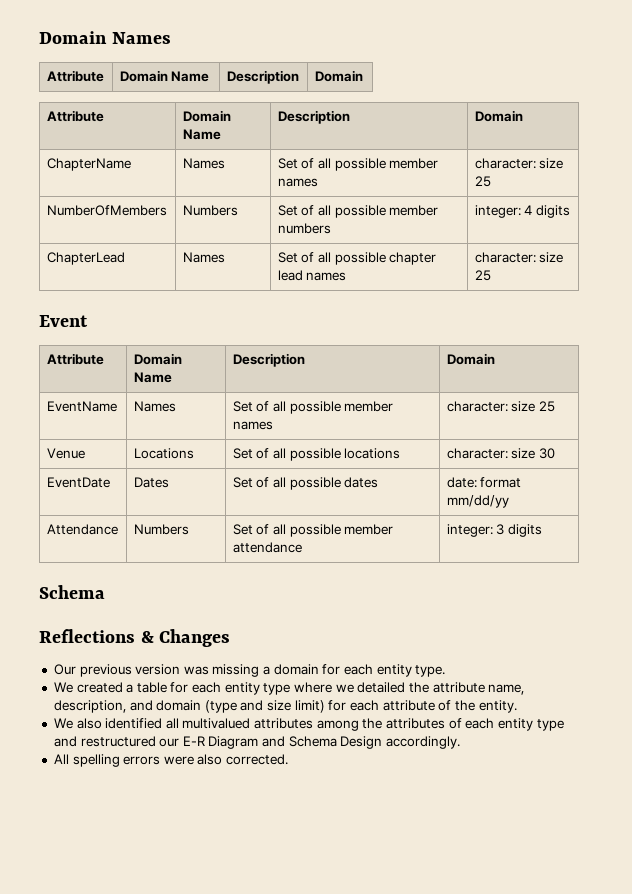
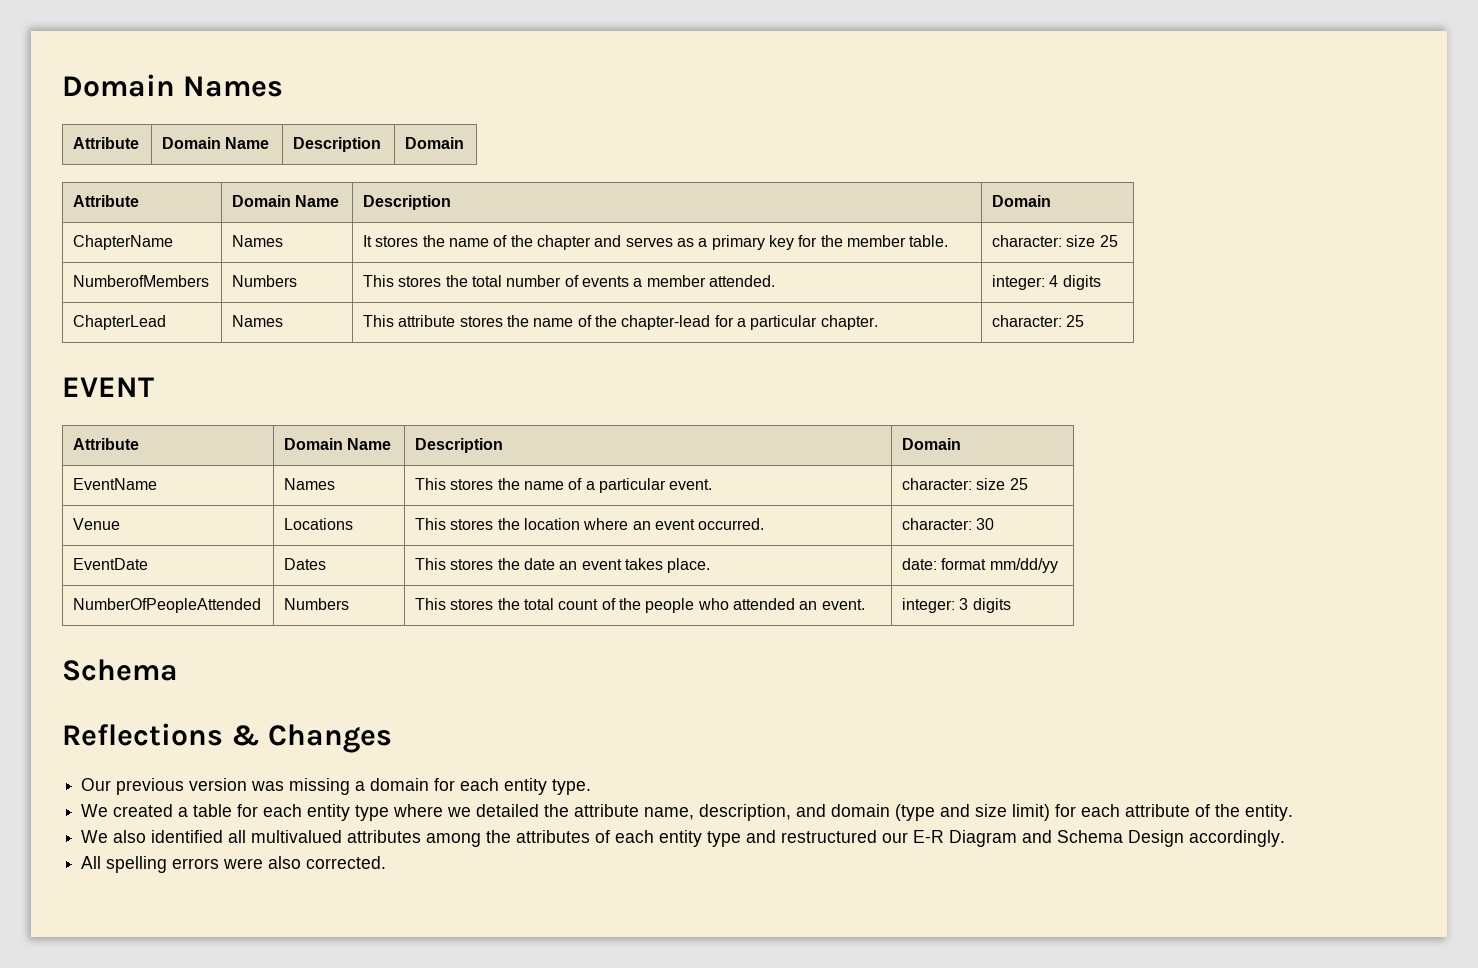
[277,158,439,171] [277,178,318,187] [474,158,564,169] [474,176,491,187] [46,205,167,216] [182,205,238,216] [277,205,439,218] [277,223,331,234] Set of all possible member names | character: size 25 // NumberOfMembers | Numbers | Set of all possible member numbers -> [363,235,949,250] [992,235,1118,247] [73,275,210,287] [232,275,298,287] [363,275,775,287] It stores the name of the chapter and serves as a primary key for the member table. | character: size 25 // NumberofMembers | Numbers | This stores the total number of events a member attended.
[277,252,437,265] [277,270,347,281] [474,252,564,263] [474,270,491,281] [39,315,88,327] Set of all possible chapter lead names | character: size 25 // Event -> [363,315,878,330] [992,315,1085,327] [62,377,154,397] This attribute stores the name of the chapter-lead for a particular chapter. | character: 25 // EVENT
[232,401,394,414] [232,421,273,430] Set of all possible member names -> [415,478,713,493] This stores the name of a particular event.
[232,448,401,461] [446,448,536,459] Set of all possible locations | character: size -> [415,518,765,530] [902,518,973,530] This stores the location where an event occurred. | character:
[232,477,379,490] Set of all possible dates -> [415,558,711,573] This stores the date an event takes place.
[46,524,118,535] [133,524,189,535] [232,524,394,537] [232,542,302,553] Attendance | Numbers | Set of all possible member attendance -> [73,598,262,613] [284,598,350,610] [415,598,865,613] NumberOfPeopleAttended | Numbers | This stores the total count of the people who attended an event.

